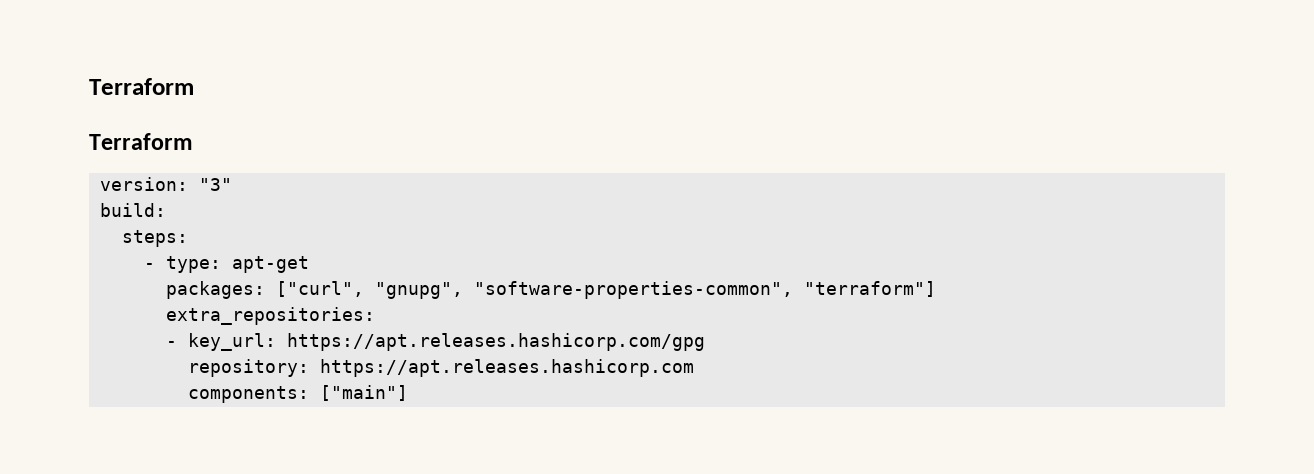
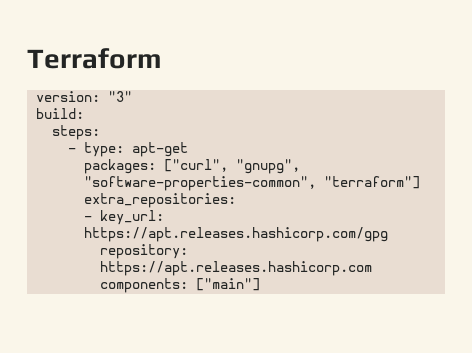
[89,78,194,95] [89,133,193,150] Terraform // Terraform -> [27,48,162,69] Terraform

